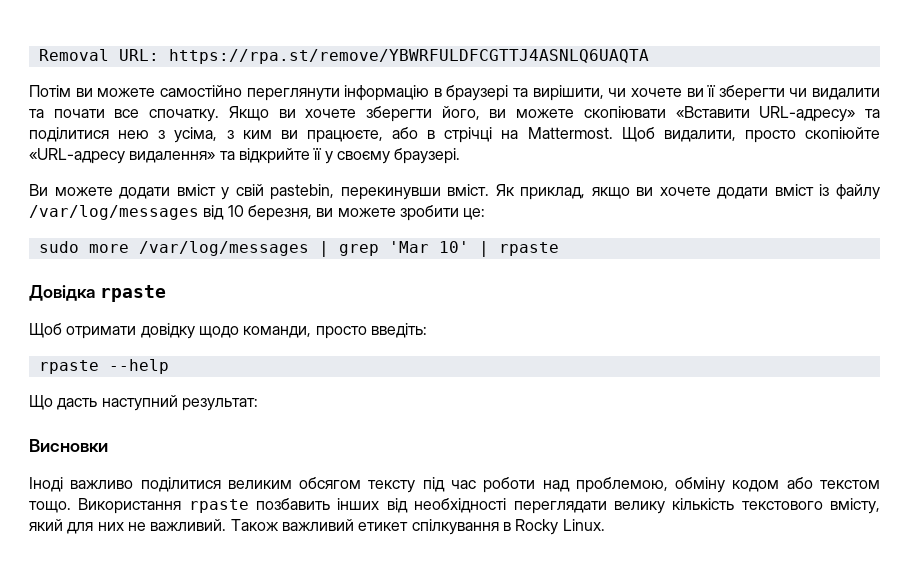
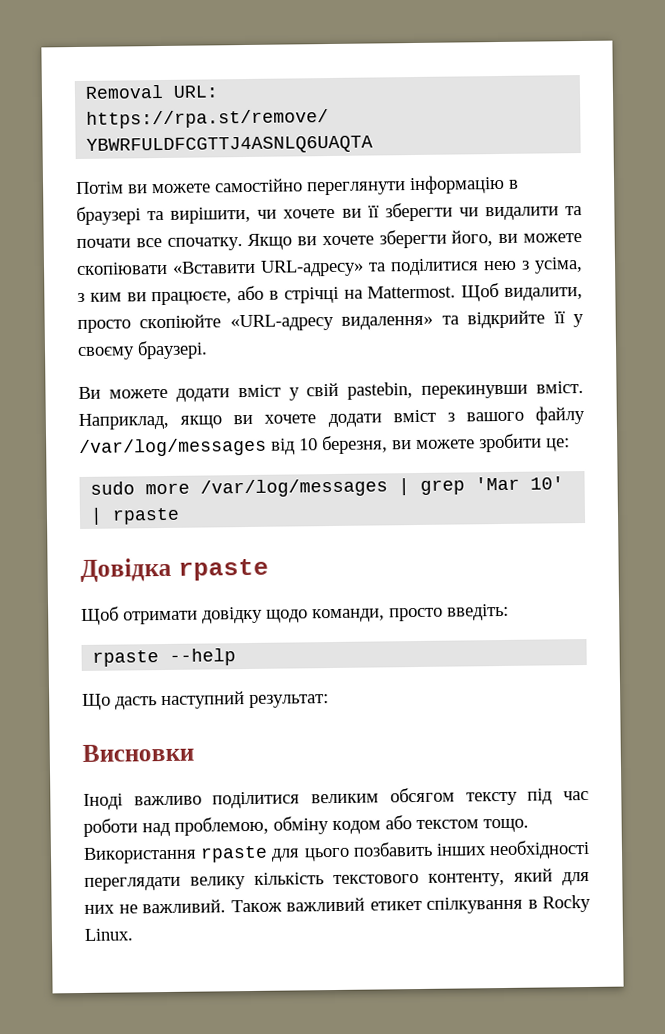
[495,184,586,200] Як приклад, -> [78,412,169,431] Наприклад,
[819,184,830,196] із -> [446,411,524,422] з вашого
(249, 506) none -> [271,847,350,862] для цього
[386,498,408,513] від -> (487, 849) none
[830,498,881,514] вмісту, -> [428,872,505,887] контенту,

